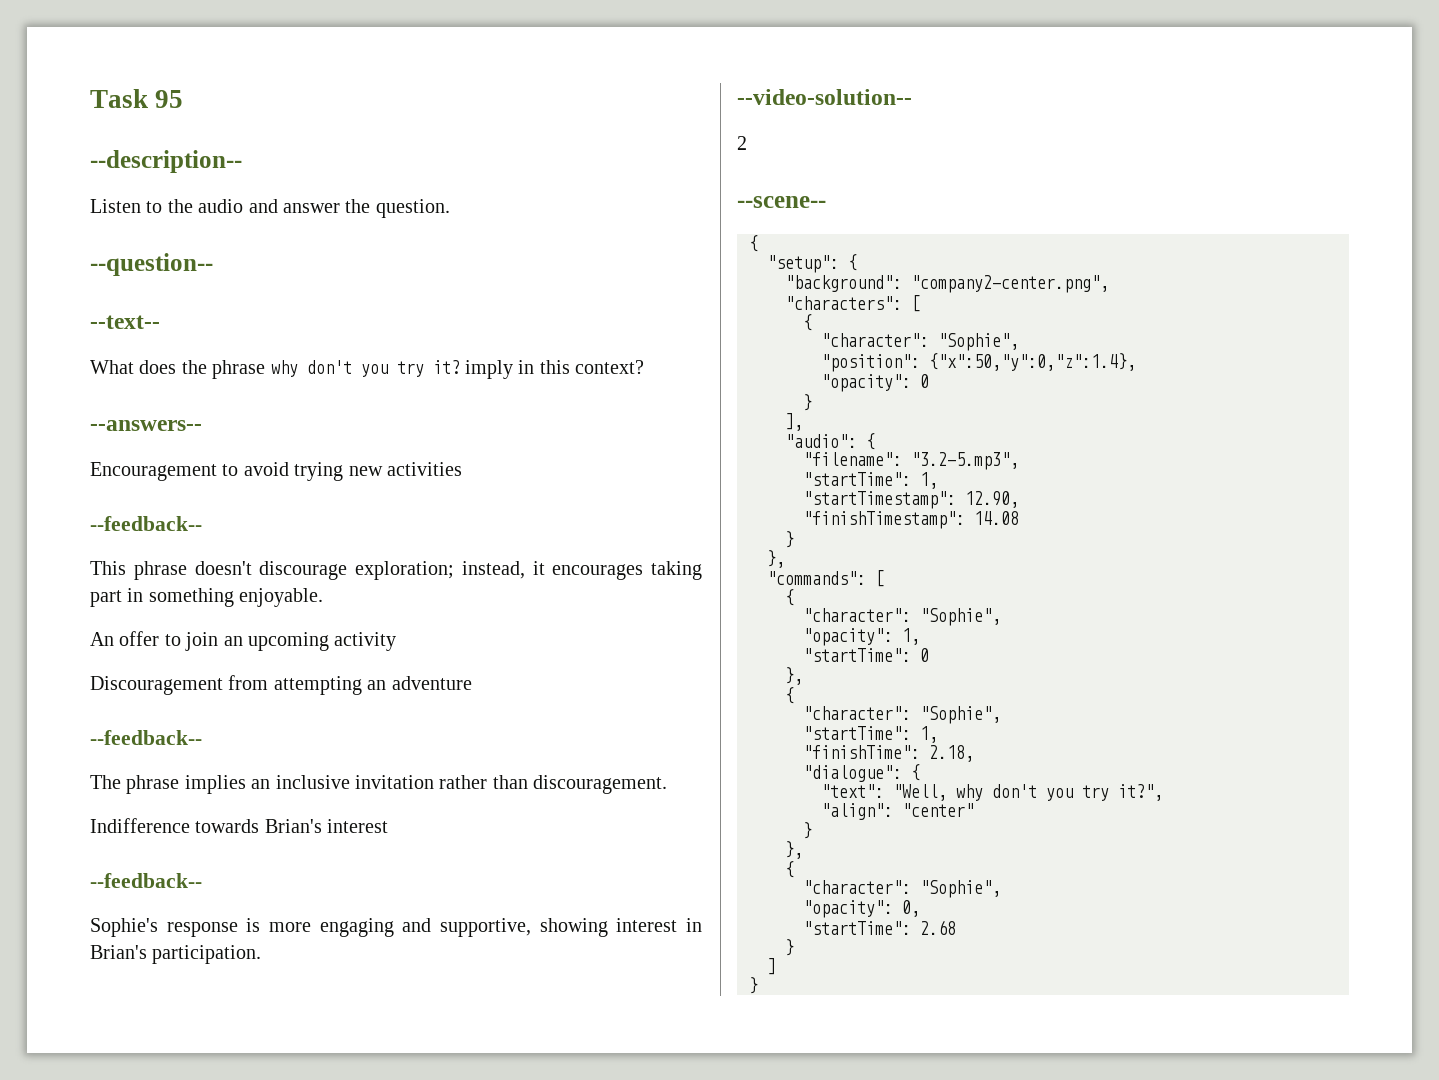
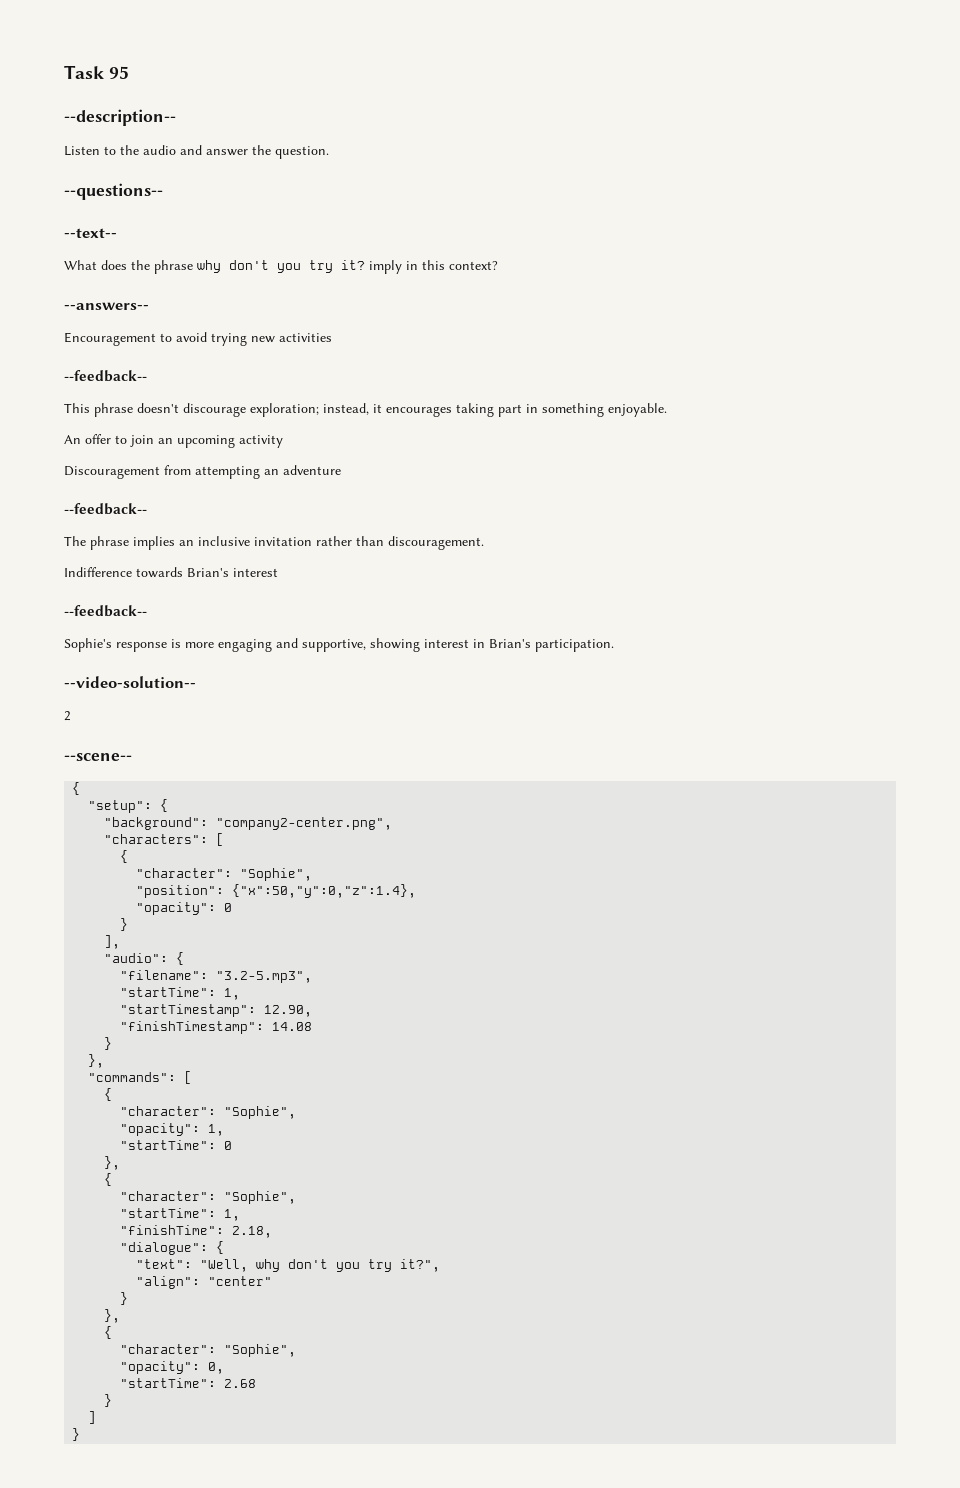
[90,253,213,276] --question-- -> [64,183,163,200] --questions--

